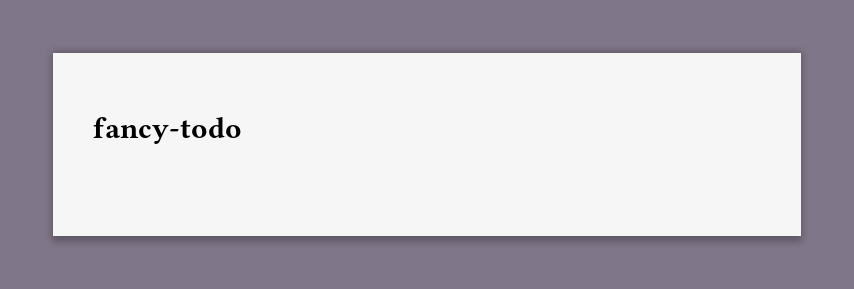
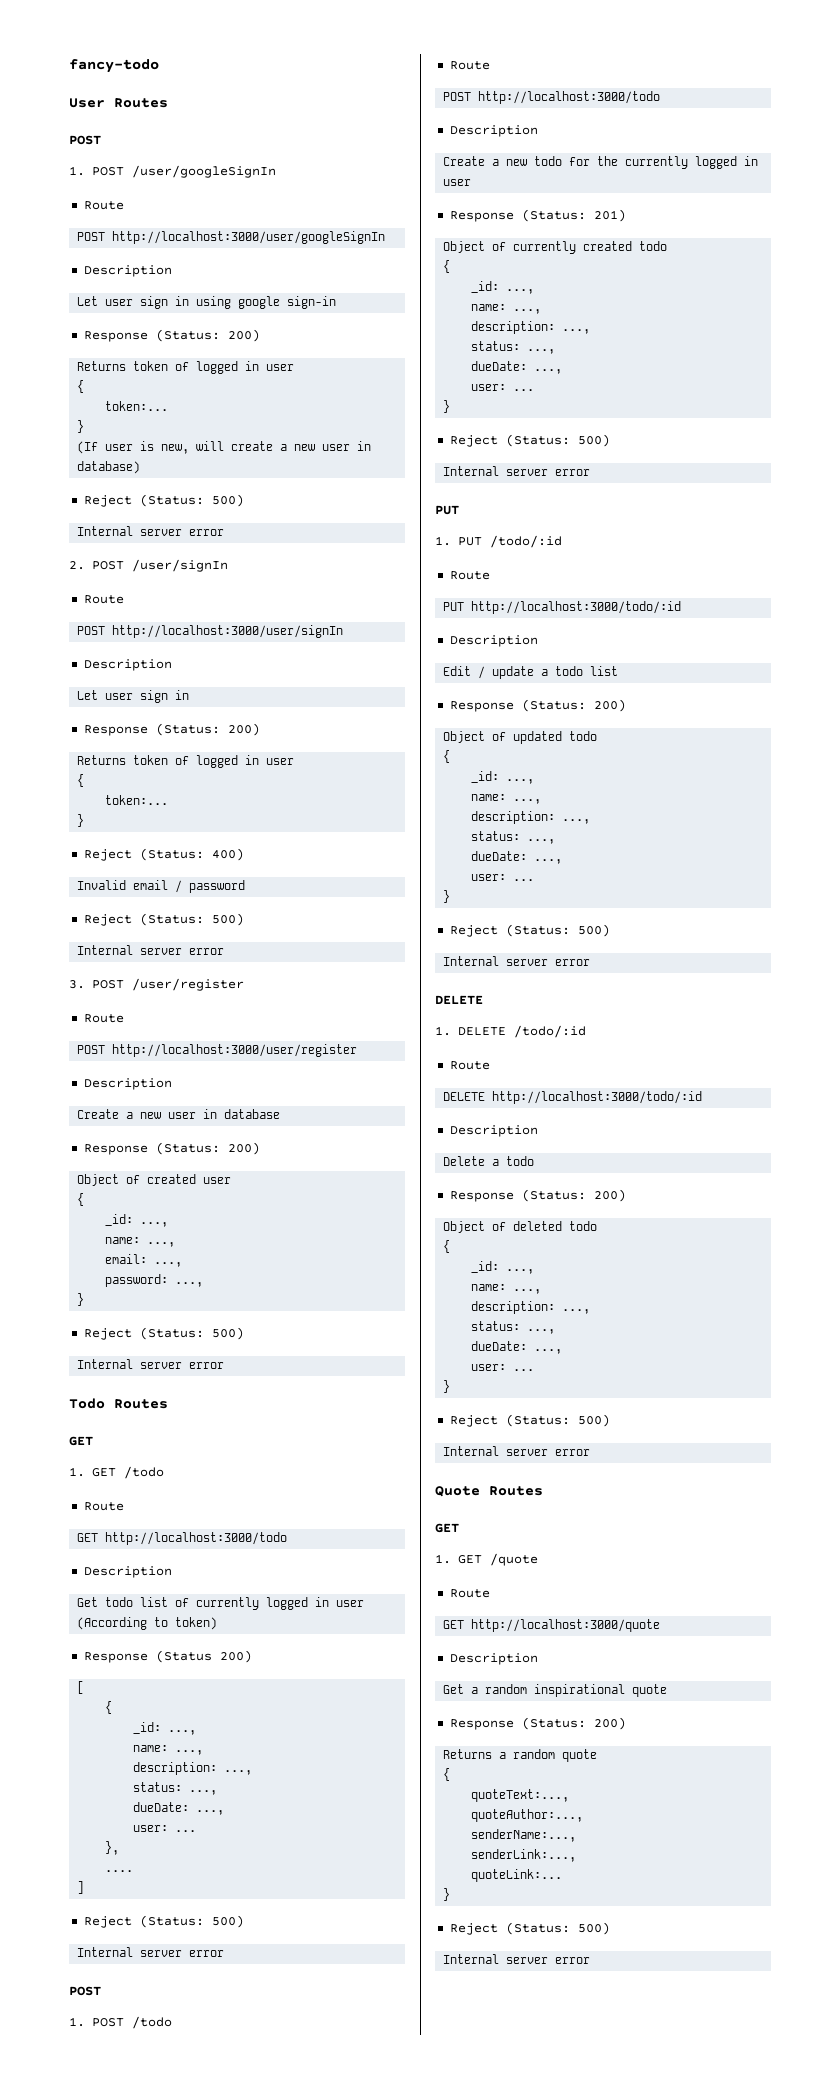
(242, 130) none -> [69,98,168,108] [69,135,101,145] [69,165,276,178] [83,201,124,210] [77,231,386,244] [83,265,172,277] [77,296,337,309] [83,329,260,342] [77,361,295,374] [77,380,85,393] [105,401,169,411] [77,420,85,433] [77,441,372,454] [77,461,141,474] [83,494,244,507] [77,526,225,536] [69,559,228,572] [83,595,124,604] [77,625,344,638] [83,659,172,671] [77,690,190,703] [83,723,260,736] [77,755,295,768] [77,774,85,787] [105,795,169,805] [77,814,85,827] [83,848,244,861] [77,880,246,893] [83,913,244,926] [77,945,225,955] [69,978,244,991] [83,1014,124,1023] [77,1044,358,1057] [83,1078,172,1090] [77,1109,281,1119] [83,1142,260,1155] [77,1174,232,1186] [77,1193,85,1206] [105,1214,169,1227] [105,1237,176,1247] [105,1254,183,1267] [105,1274,204,1287] [77,1293,85,1306] [83,1327,244,1340] [77,1359,225,1369] [69,1398,168,1409] [69,1436,93,1446] [69,1466,164,1479] [83,1502,124,1511] [77,1532,288,1545] [83,1566,172,1578] [77,1597,365,1610] [77,1617,218,1630] [83,1650,252,1663] [77,1681,85,1694] [105,1701,113,1714] [133,1722,197,1735] [133,1745,204,1755] [133,1762,253,1775] [133,1782,218,1795] [133,1802,225,1815] [133,1825,197,1832] [105,1841,120,1855] [105,1870,134,1872] [77,1881,85,1894] [83,1915,244,1928] [77,1947,225,1957] [69,1986,101,1996] [69,2016,172,2029] [449,61,490,70] [443,91,661,104] [449,125,538,137] [443,156,759,169] [443,179,472,186] [449,209,626,222] [443,241,668,254] [443,260,451,273] [471,281,535,294] [471,304,542,314] [471,321,591,334] [471,341,556,354] [471,361,563,374] [471,384,535,391] [443,400,451,413] [449,434,610,447] [443,466,591,476] [435,505,459,515] [435,535,562,548] [449,571,490,580] [443,601,682,614] [449,635,538,647] [443,666,619,679] [449,699,626,712] [443,731,598,744] [443,750,451,763] [471,771,535,784] [471,794,542,804] [471,811,591,824] [471,831,556,844] [471,851,563,864] [471,874,535,881] [443,890,451,903] [449,924,610,937] [443,956,591,966] [435,995,483,1004] [435,1025,586,1038] [449,1061,490,1070] [443,1091,703,1104] [449,1125,538,1137] [443,1156,535,1166] [449,1189,626,1202] [443,1221,598,1233] [443,1240,451,1253] [471,1261,535,1274] [471,1284,542,1294] [471,1301,591,1314] [471,1321,556,1334] [471,1341,563,1354] [471,1364,535,1371] [443,1380,451,1393] [449,1414,610,1427] [443,1446,591,1456] [435,1486,543,1497] [435,1523,459,1533] [435,1553,538,1566] [449,1589,490,1598] [443,1619,661,1632] [449,1653,538,1665] [443,1684,668,1697] [449,1717,626,1730] [443,1749,598,1762] [443,1768,451,1781] [471,1789,570,1802] [471,1809,584,1822] [471,1829,577,1842] [471,1849,577,1862] [471,1869,563,1882] [443,1888,451,1901] [449,1922,610,1935] [443,1954,591,1964] // User Routes // POST // 1. POST /user/googleSignIn // Route // POST http://localhost:3000/user/googleSignIn // Description // Let user sign in using google sign-in // Response (Status: 200) // Returns token of logged in user // { // token:... // } // (If user is new, will create a new user in database) // Reject (Status: 500) // Internal server error // 2. POST /user/signIn // Route // POST http://localhost:3000/user/signIn // Description // Let user sign in // Response (Status: 200) // Returns token of logged in user // { // token:... // } // Reject (Status: 400) // Invalid email / password // Reject (Status: 500) // Internal server error // 3. POST /user/register // Route // POST http://localhost:3000/user/register // Description // Create a new user in database // Response (Status: 200) // Object of created user // { // _id: ..., // name: ..., // email: ..., // password: ..., // } // Reject (Status: 500) // Internal server error // Todo Routes // GET // 1. GET /todo // Route // GET http://localhost:3000/todo // Description // Get todo list of currently logged in user (According to token) // Response (Status 200) // [ // { // _id: ..., // name: ..., // description: ..., // status: ..., // dueDate: ..., // user: ... // }, // .... // ] // Reject (Status: 500) // Internal server error // POST // 1. POST /todo // Route // POST http://localhost:3000/todo // Description // Create a new todo for the currently logged in user // Response (Status: 201) // Object of currently created todo // { // _id: ..., // name: ..., // description: ..., // status: ..., // dueDate: ..., // user: ... // } // Reject (Status: 500) // Internal server error // PUT // 1. PUT /todo/:id // Route // PUT http://localhost:3000/todo/:id // Description // Edit / update a todo list // Response (Status: 200) // Object of updated todo // { // _id: ..., // name: ..., // description: ..., // status: ..., // dueDate: ..., // user: ... // } // Reject (Status: 500) // Internal server error // DELETE // 1. DELETE /todo/:id // Route // DELETE http://localhost:3000/todo/:id // Description // Delete a todo // Response (Status: 200) // Object of deleted todo // { // _id: ..., // name: ..., // description: ..., // status: ..., // dueDate: ..., // user: ... // } // Reject (Status: 500) // Internal server error // Quote Routes // GET // 1. GET /quote // Route // GET http://localhost:3000/quote // Description // Get a random inspirational quote // Response (Status: 200) // Returns a random quote // { // quoteText:..., // quoteAuthor:..., // senderName:..., // senderLink:..., // quoteLink:... // } // Reject (Status: 500) // Internal server error

